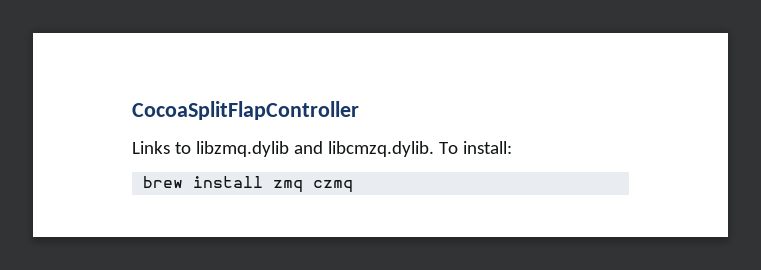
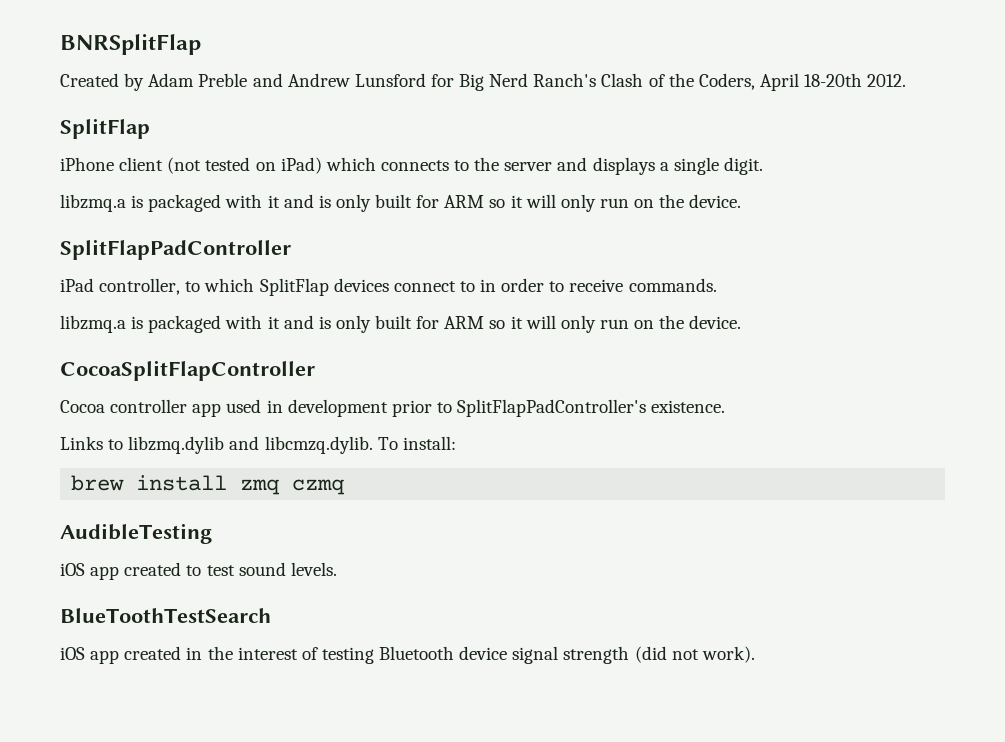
[132,101,359,120] CocoaSplitFlapController -> [60,34,201,55] [60,73,907,91] [60,118,150,139] [60,157,763,175] [60,194,742,212] [60,239,291,260] [60,278,717,296] [60,315,742,333] [60,360,315,381] [60,399,726,417] BNRSplitFlap // Created by Adam Preble and Andrew Lunsford for Big Nerd Ranch's Clash of the Coders, April 18-20th 2012. // SplitFlap // iPhone client (not tested on iPad) which connects to the server and displays a single digit. // libzmq.a is packaged with it and is only built for ARM so it will only run on the device. // SplitFlapPadController // iPad controller, to which SplitFlap devices connect to in order to receive commands. // libzmq.a is packaged with it and is only built for ARM so it will only run on the device. // CocoaSplitFlapController // Cocoa controller app used in development prior to SplitFlapPadController's existence.
(354, 186) none -> [60,523,212,544] [60,562,337,580] [60,608,271,623] [60,646,755,664] // AudibleTesting // iOS app created to test sound levels. // BlueToothTestSearch // iOS app created in the interest of testing Bluetooth device signal strength (did not work).

